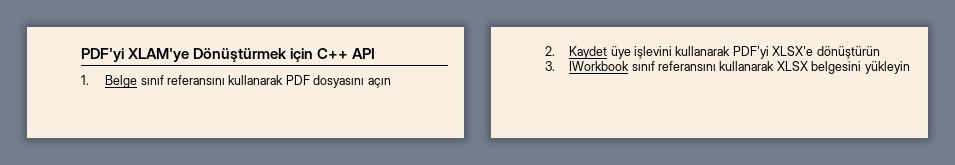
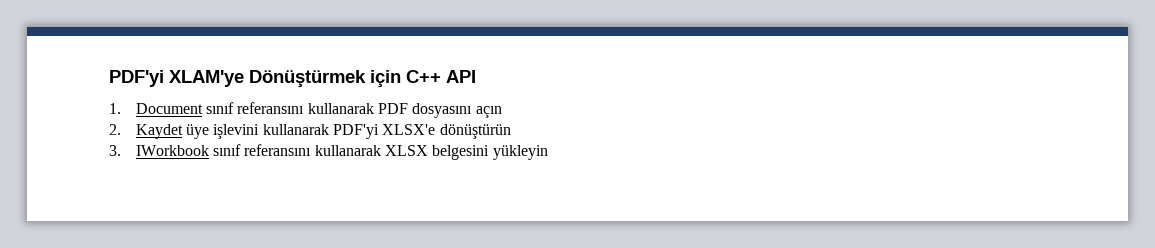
[105,75,138,88] Belge -> [135,103,203,114] Document

